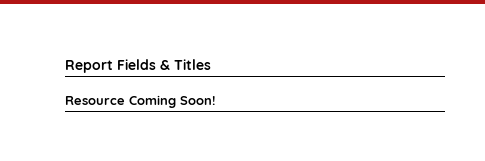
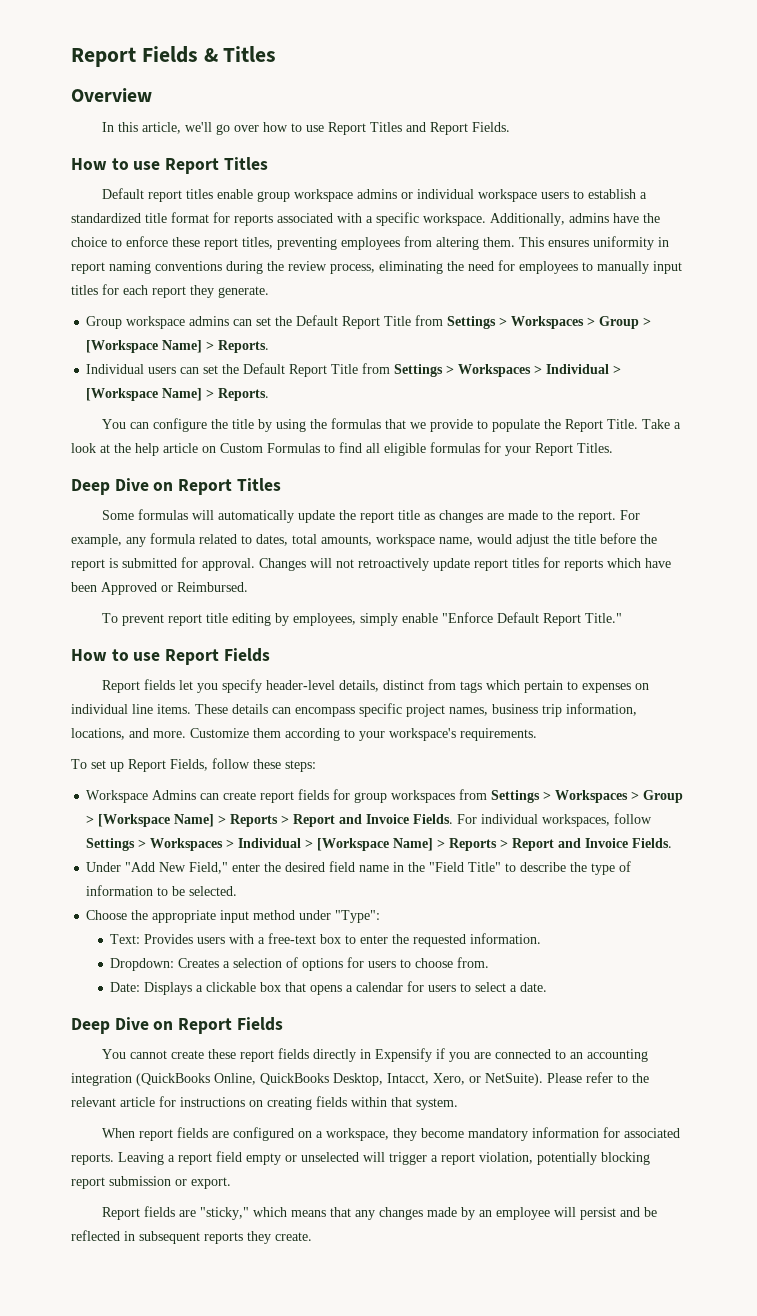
[65,95,215,108] Resource Coming Soon! -> [71,88,152,102] [101,122,510,135] [71,157,268,174] [101,188,647,202] [71,212,660,226] [71,236,669,250] [71,260,682,274] [71,284,269,298] [86,315,652,329] [86,340,270,353] [86,363,622,377] [86,388,270,401] [101,418,681,432] [71,442,613,456] [71,478,281,495] [101,509,640,523] [71,533,657,547] [71,557,671,571] [71,582,248,595] [101,612,622,626] [71,648,270,665] [101,679,649,693] [71,703,637,717] [71,728,537,741] [71,758,316,772] [86,789,684,803] [86,813,653,827] [86,838,673,851] [86,861,632,875] [86,885,238,896] [86,910,381,923] [110,933,542,947] [110,957,490,971] [110,981,548,995] [71,1017,283,1034] [101,1048,648,1062] [71,1072,649,1086] [71,1096,458,1110] [101,1127,680,1141] [71,1151,650,1165] [71,1176,231,1189] [101,1206,657,1220] [71,1230,312,1244] Overview // In this article, we'll go over how to use Report Titles and Report Fields. // How to use Report Titles // Default report titles enable group workspace admins or individual workspace users to establish a standardized title format for reports associated with a specific workspace. Additionally, admins have the choice to enforce these report titles, preventing employees from altering them. This ensures uniformity in report naming conventions during the review process, eliminating the need for employees to manually input titles for each report they generate. // Group workspace admins can set the Default Report Title from Settings > Workspaces > Group > [Workspace Name] > Reports. // Individual users can set the Default Report Title from Settings > Workspaces > Individual > [Workspace Name] > Reports. // You can configure the title by using the formulas that we provide to populate the Report Title. Take a look at the help article on Custom Formulas to find all eligible formulas for your Report Titles. // Deep Dive on Report Titles // Some formulas will automatically update the report title as changes are made to the report. For example, any formula related to dates, total amounts, workspace name, would adjust the title before the report is submitted for approval. Changes will not retroactively update report titles for reports which have been Approved or Reimbursed. // To prevent report title editing by employees, simply enable "Enforce Default Report Title." // How to use Report Fields // Report fields let you specify header-level details, distinct from tags which pertain to expenses on individual line items. These details can encompass specific project names, business trip information, locations, and more. Customize them according to your workspace's requirements. // To set up Report Fields, follow these steps: // Workspace Admins can create report fields for group workspaces from Settings > Workspaces > Group > [Workspace Name] > Reports > Report and Invoice Fields. For individual workspaces, follow Settings > Workspaces > Individual > [Workspace Name] > Reports > Report and Invoice Fields. // Under "Add New Field," enter the desired field name in the "Field Title" to describe the type of information to be selected. // Choose the appropriate input method under "Type": // Text: Provides users with a free-text box to enter the requested information. // Dropdown: Creates a selection of options for users to choose from. // Date: Displays a clickable box that opens a calendar for users to select a date. // Deep Dive on Report Fields // You cannot create these report fields directly in Expensify if you are connected to an accounting integration (QuickBooks Online, QuickBooks Desktop, Intacct, Xero, or NetSuite). Please refer to the relevant article for instructions on creating fields within that system. // When report fields are configured on a workspace, they become mandatory information for associated reports. Leaving a report field empty or unselected will trigger a report violation, potentially blocking report submission or export. // Report fields are "sticky," which means that any changes made by an employee will persist and be reflected in subsequent reports they create.

